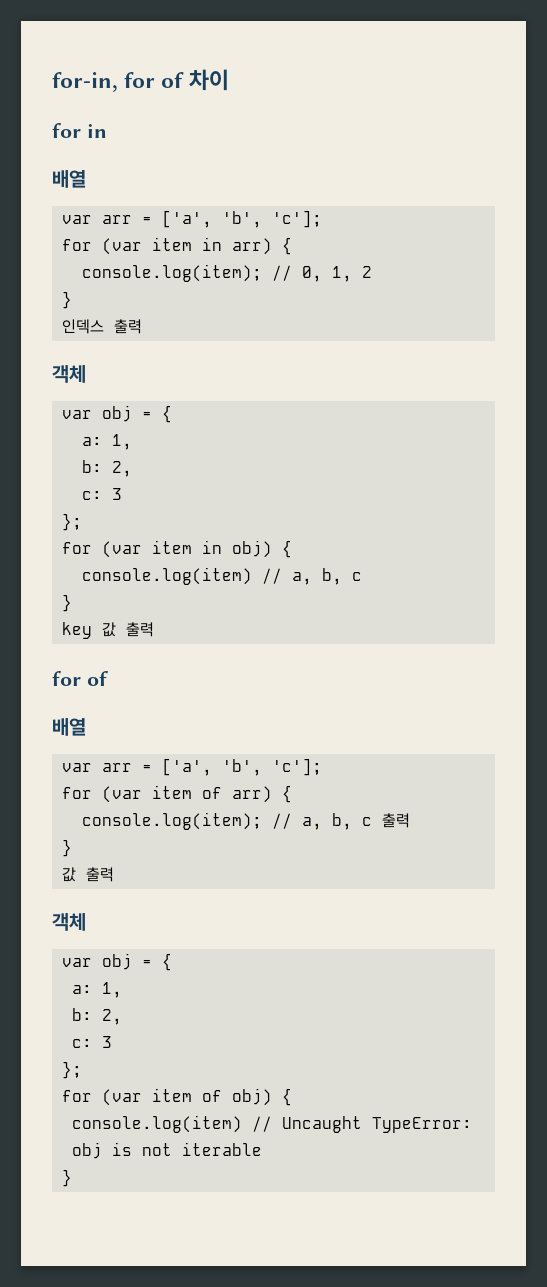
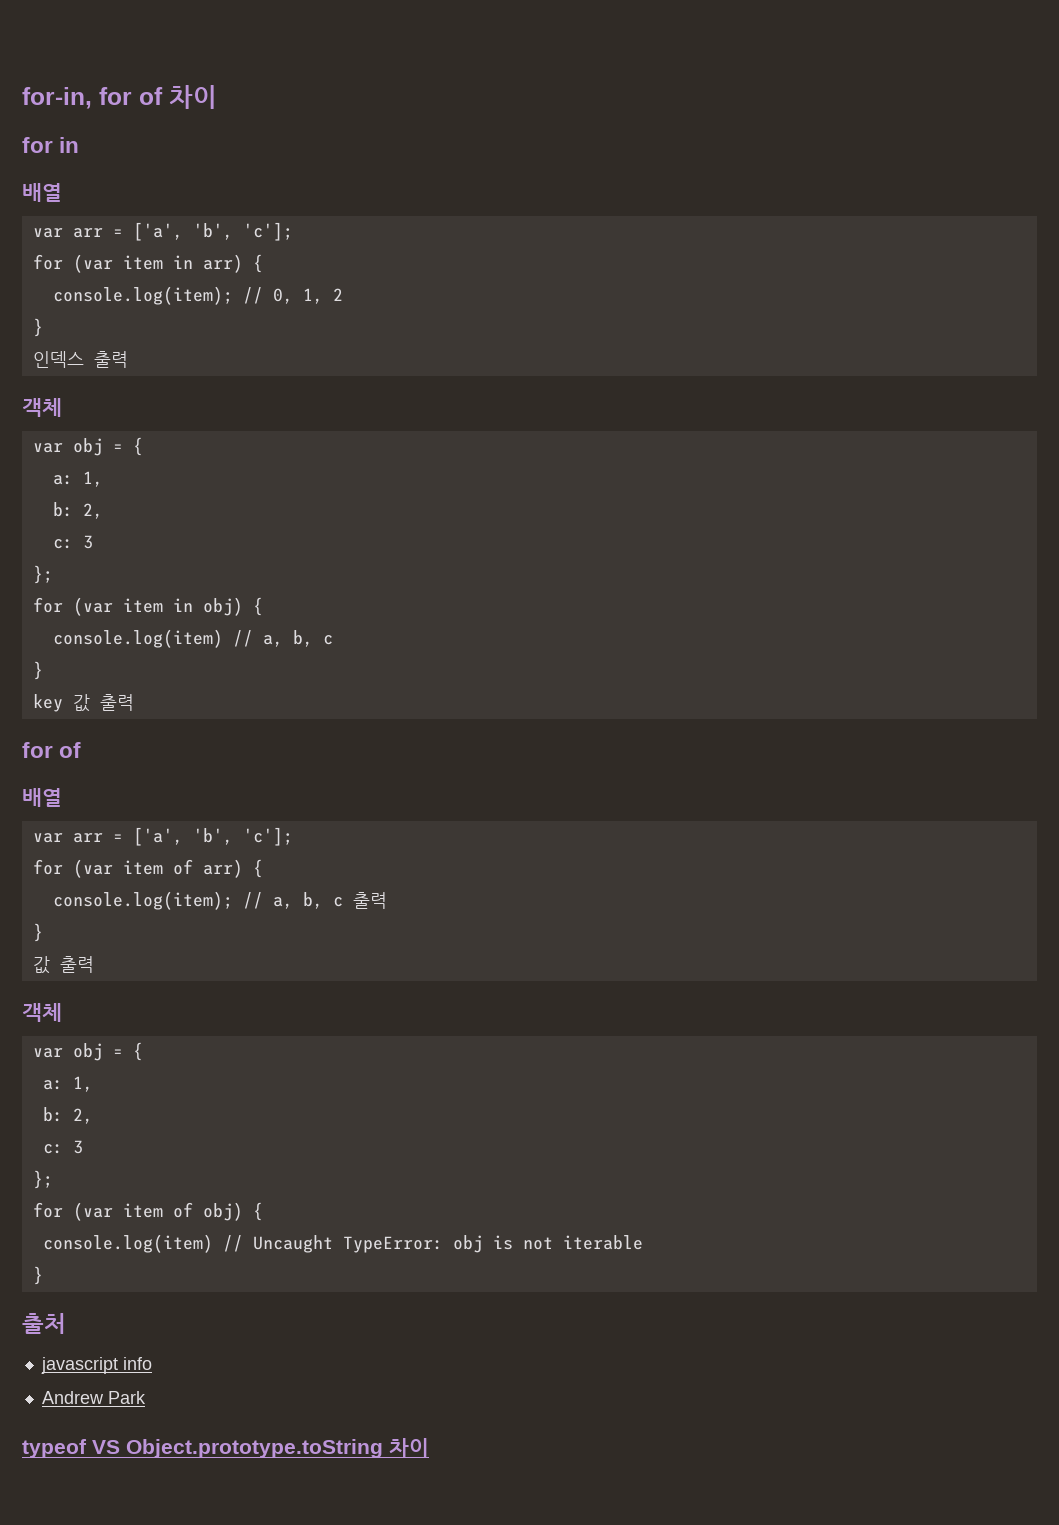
(73, 1178) none -> [22,1313,66,1334] [40,1357,152,1374] [41,1391,146,1404] [22,1438,429,1458] // 출처 // javascript info // Andrew Park // typeof VS Object.prototype.toString 차이

